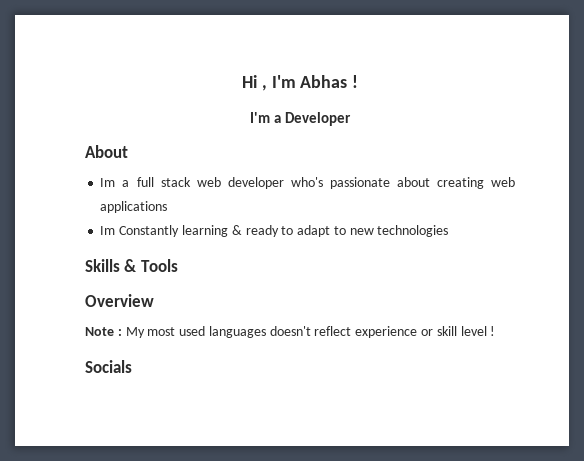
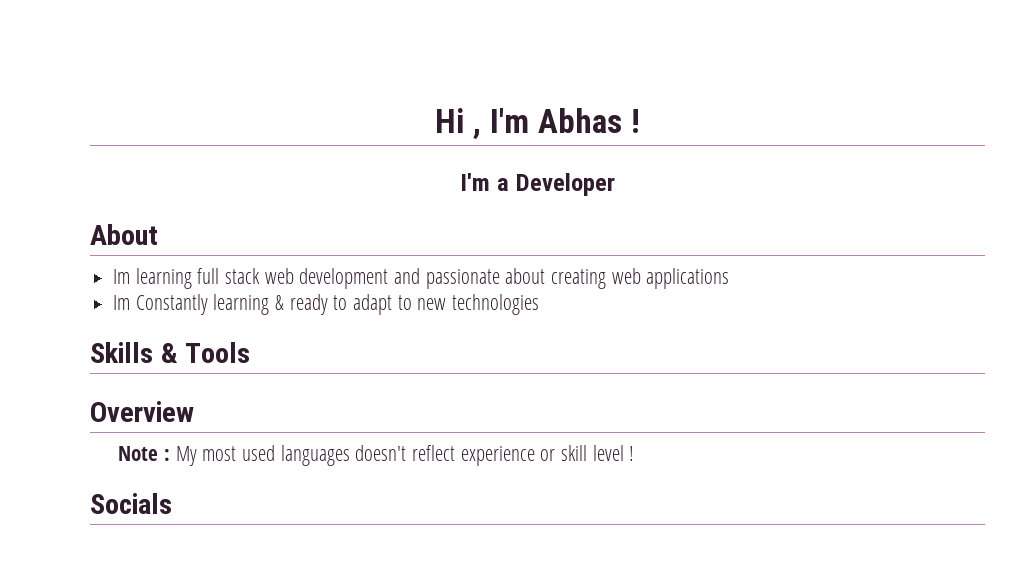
[122,180,130,187] a -> [135,268,192,289] learning
[227,177,323,189] developer who's -> [299,268,421,289] development and

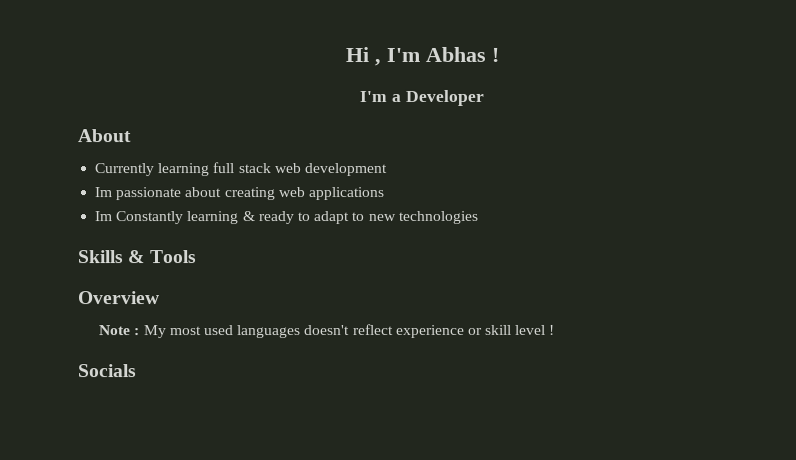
[113,269,131,284] Im -> [94,163,155,177] Currently
[394,268,421,284] and -> [94,187,113,198] // Im

